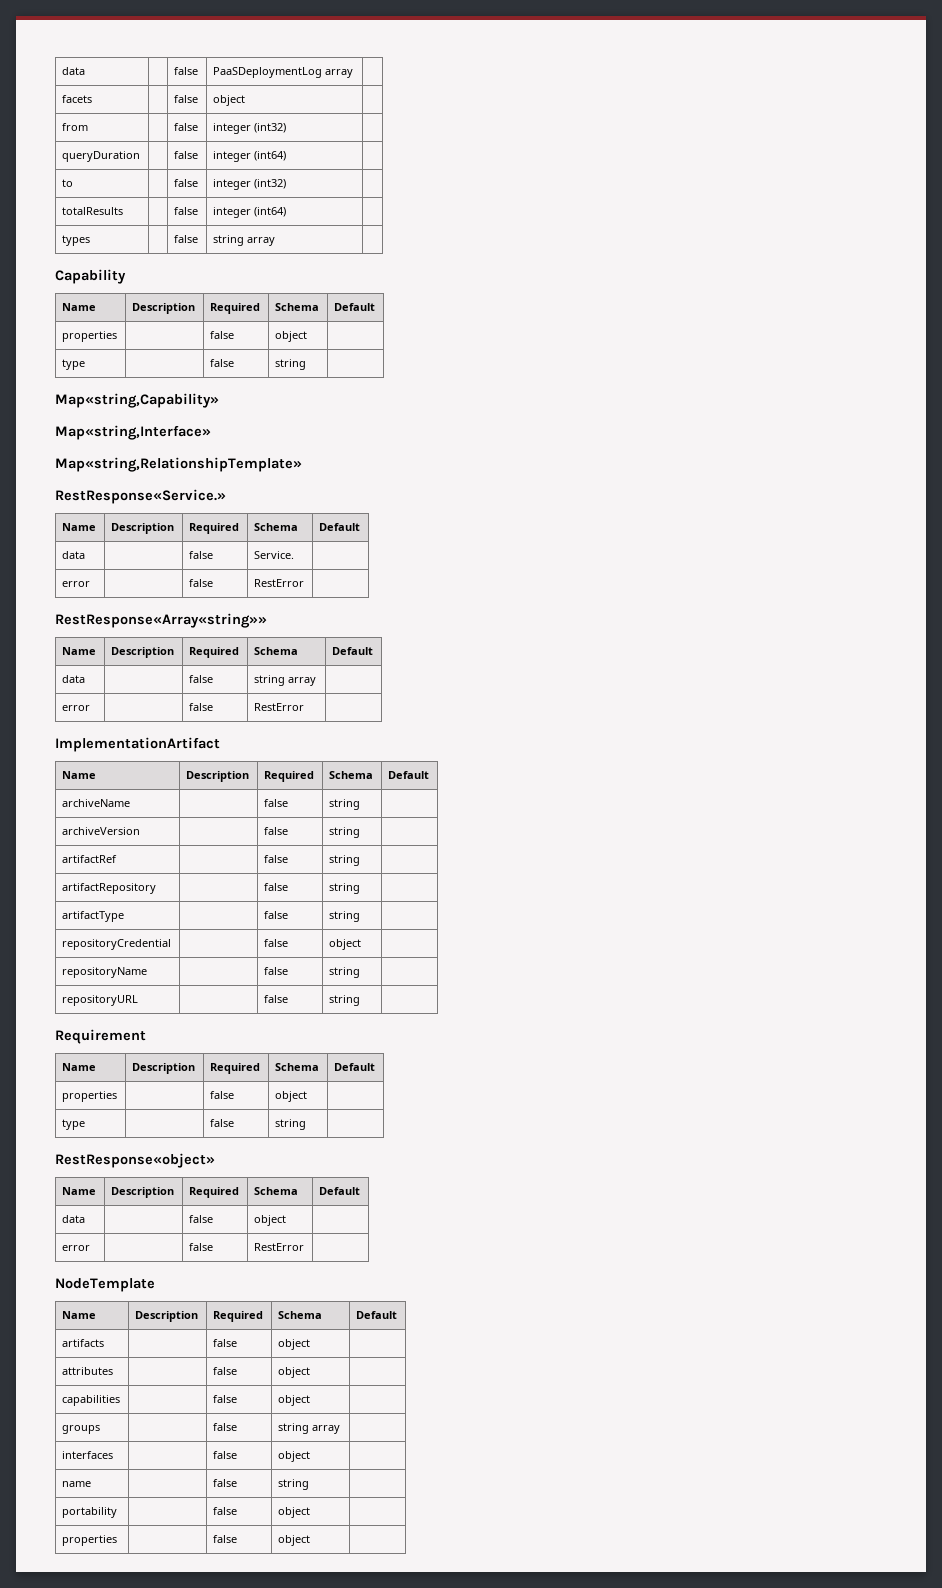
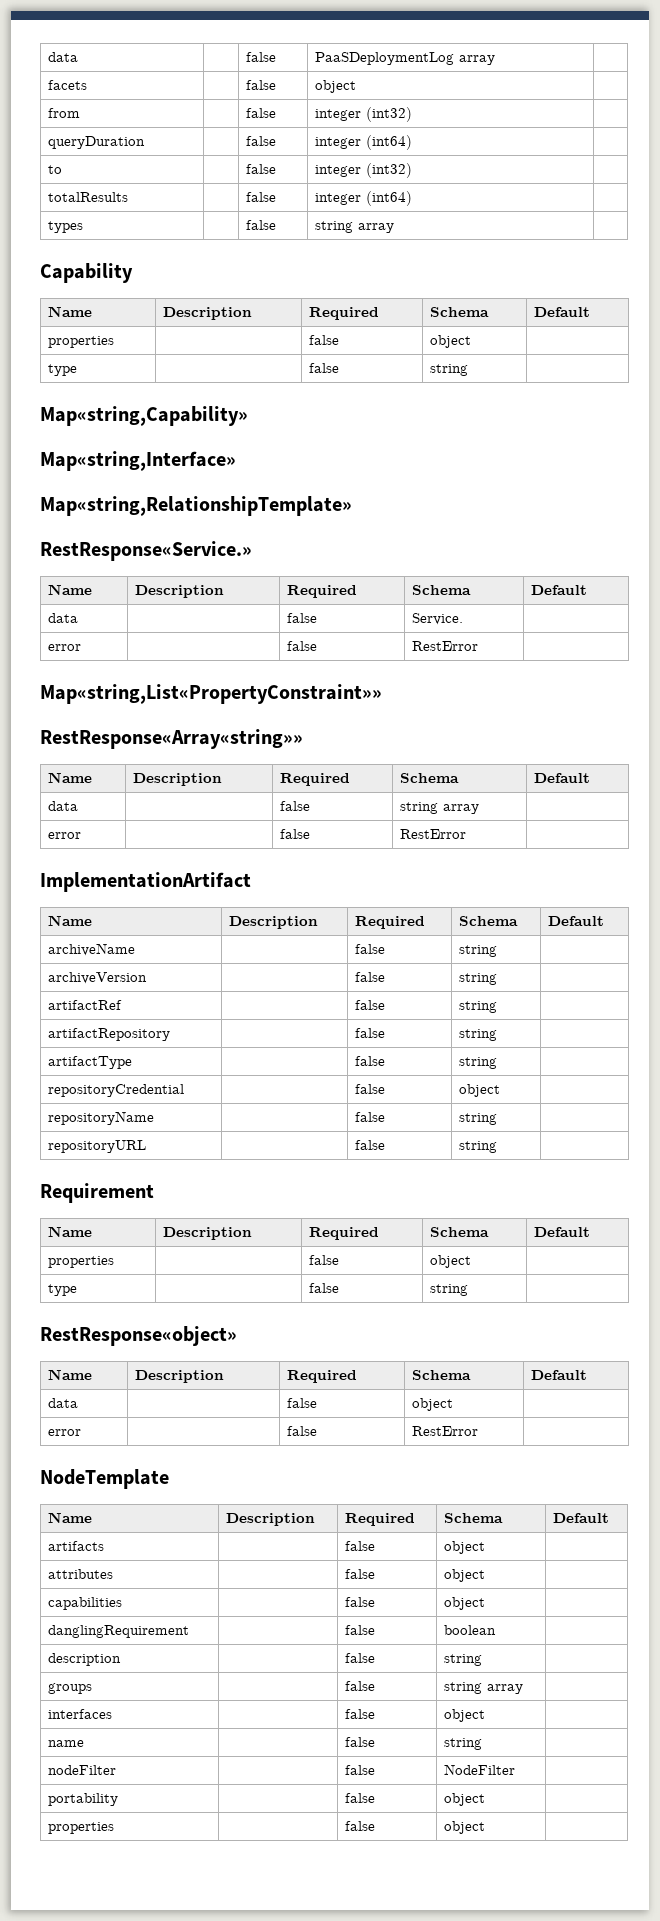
(305, 583) none -> [40,684,382,704] // Map«string,List«PropertyConstraint»»
(311, 1400) none -> [48,1625,190,1638] [345,1625,376,1635] [444,1625,497,1635] [48,1653,122,1666] [345,1653,376,1663] [444,1654,483,1666] // danglingRequirement | | false | boolean | // description | | false | string |
(310, 1484) none -> [48,1765,117,1775] [345,1765,376,1775] [444,1764,516,1775] // nodeFilter | | false | NodeFilter |

